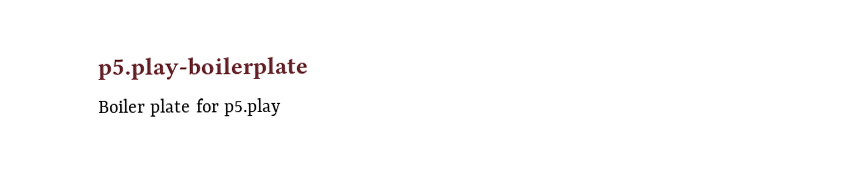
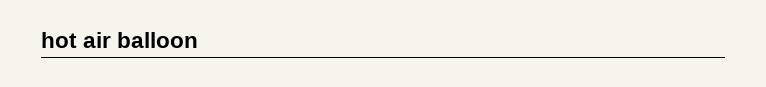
[97,56,308,80] [98,97,282,117] p5.play-boilerplate // Boiler plate for p5.play -> [41,32,199,48] hot air balloon

